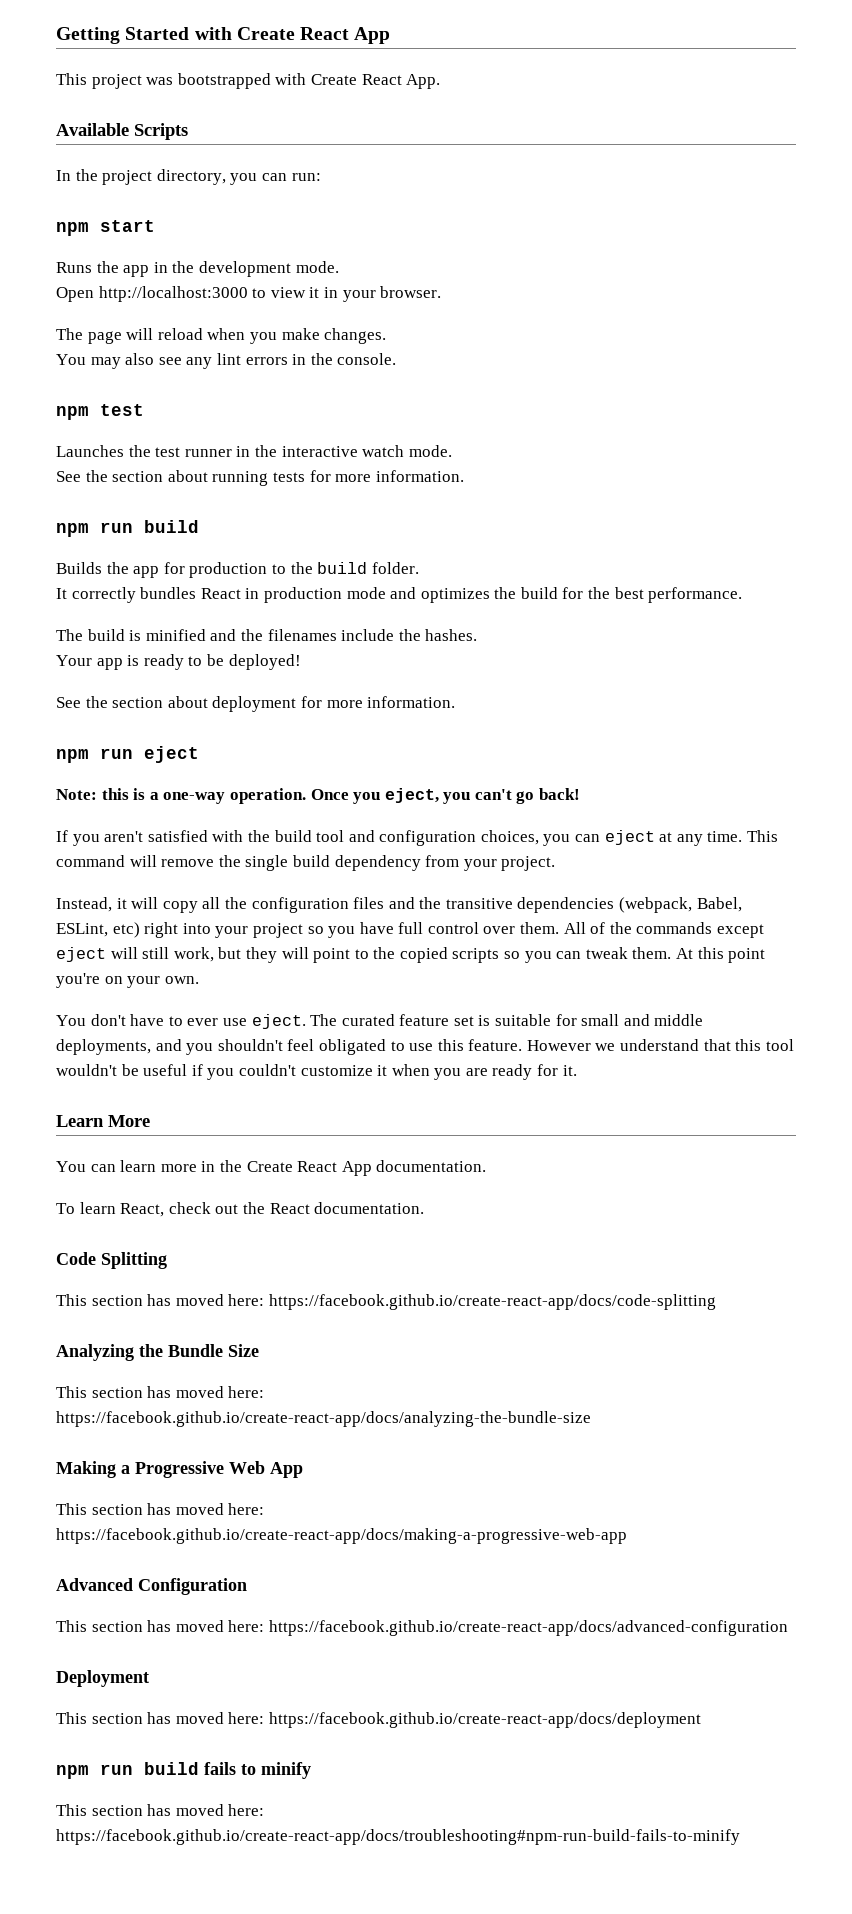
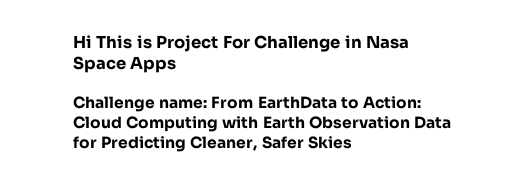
[56,27,391,44] [56,73,441,89] [56,123,188,140] [56,169,321,185] [56,220,155,236] [56,261,339,277] [56,286,442,302] [56,328,387,344] [56,353,397,369] [56,404,144,420] [56,445,452,457] [56,470,464,486] [56,520,199,537] [56,562,419,578] [56,587,743,603] [56,629,478,641] [56,654,301,670] [56,696,456,712] [56,746,199,763] [56,788,581,804] [56,830,779,846] [56,855,556,871] [56,897,742,913] [56,922,765,938] [56,947,766,963] [56,973,199,988] [56,1014,704,1029] [56,1039,794,1055] [56,1064,577,1080] [56,1115,150,1127] [56,1160,487,1176] [56,1202,425,1217] [56,1252,167,1269] [56,1294,716,1310] [56,1344,259,1361] [56,1386,265,1398] [56,1411,591,1427] [56,1461,303,1478] [56,1503,265,1515] [56,1528,627,1544] [56,1578,247,1595] [56,1620,788,1636] [56,1670,149,1687] [56,1712,701,1728] [56,1762,311,1779] [56,1804,265,1816] [56,1829,740,1845] Getting Started with Create React App // This project was bootstrapped with Create React App. // Available Scripts // In the project directory, you can run: // npm start // Runs the app in the development mode. // Open http://localhost:3000 to view it in your browser. // The page will reload when you make changes. // You may also see any lint errors in the console. // npm test // Launches the test runner in the interactive watch mode. // See the section about running tests for more information. // npm run build // Builds the app for production to the build folder. // It correctly bundles React in production mode and optimizes the build for the best performance. // The build is minified and the filenames include the hashes. // Your app is ready to be deployed! // See the section about deployment for more information. // npm run eject // Note: this is a one-way operation. Once you eject, you can't go back! // If you aren't satisfied with the build tool and configuration choices, you can eject at any time. This command will remove the single build dependency from your project. // Instead, it will copy all the configuration files and the transitive dependencies (webpack, Babel, ESLint, etc) right into your project so you have full control over them. All of the commands except eject will still work, but they will point to the copied scripts so you can tweak them. At this point you're on your own. // You don't have to ever use eject. The curated feature set is suitable for small and middle deployments, and you shouldn't feel obligated to use this feature. However we understand that this tool wouldn't be useful if you couldn't customize it when you are ready for it. // Learn More // You can learn more in the Create React App documentation. // To learn React, check out the React documentation. // Code Splitting // This section has moved here: https://facebook.github.io/create-react-app/docs/code-splitting // Analyzing the Bundle Size // This section has moved here: https://facebook.github.io/create-react-app/docs/analyzing-the-bundle-size // Making a Progressive Web App // This section has moved here: https://facebook.github.io/create-react-app/docs/making-a-progressive-web-app // Advanced Configuration // This section has moved here: https://facebook.github.io/create-react-app/docs/advanced-configuration // Deployment // This section has moved here: https://facebook.github.io/create-react-app/docs/deployment // npm run build fails to minify // This section has moved here: https://facebook.github.io/create-react-app/docs/troubleshooting#npm-run-build-fails-to-minify -> [73,35,410,52] [73,56,177,73] [73,96,421,112] [73,116,451,132] [73,136,352,152] Hi This is Project For Challenge in Nasa Space Apps // Challenge name: From EarthData to Action: Cloud Computing with Earth Observation Data for Predicting Cleaner, Safer Skies

